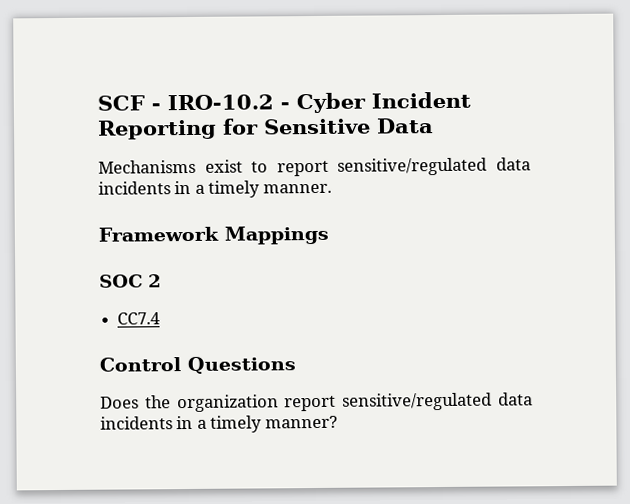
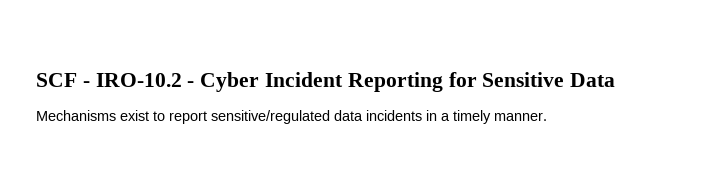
[98,225,329,245] [99,274,162,288] [117,312,161,325] [99,356,296,375] [100,392,533,413] [100,415,338,433] // Framework Mappings // SOC 2 // CC7.4 // Control Questions // Does the organization report sensitive/regulated data incidents in a timely manner? -> (547, 116) none

